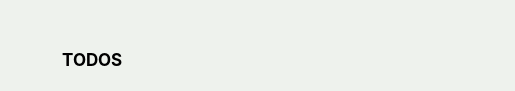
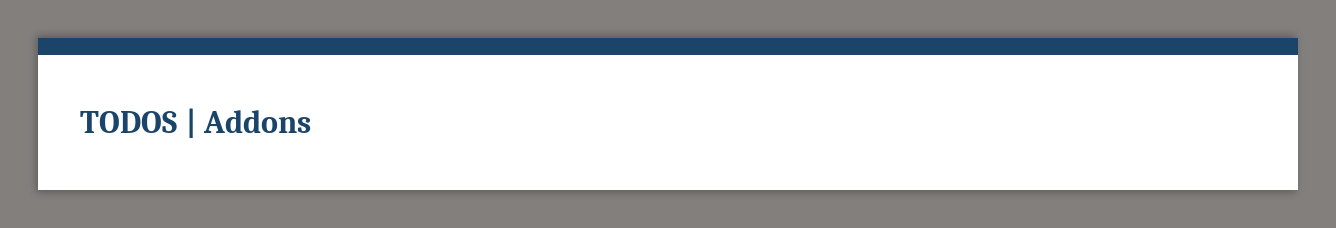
(122, 59) none -> [185,108,312,138] | Addons

